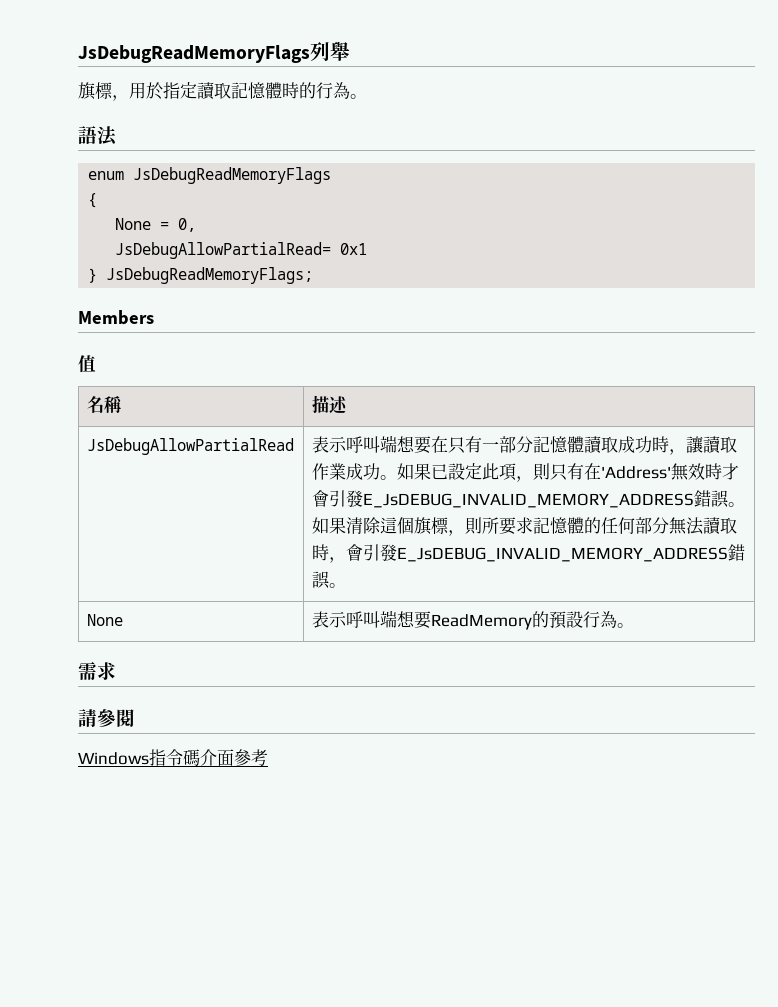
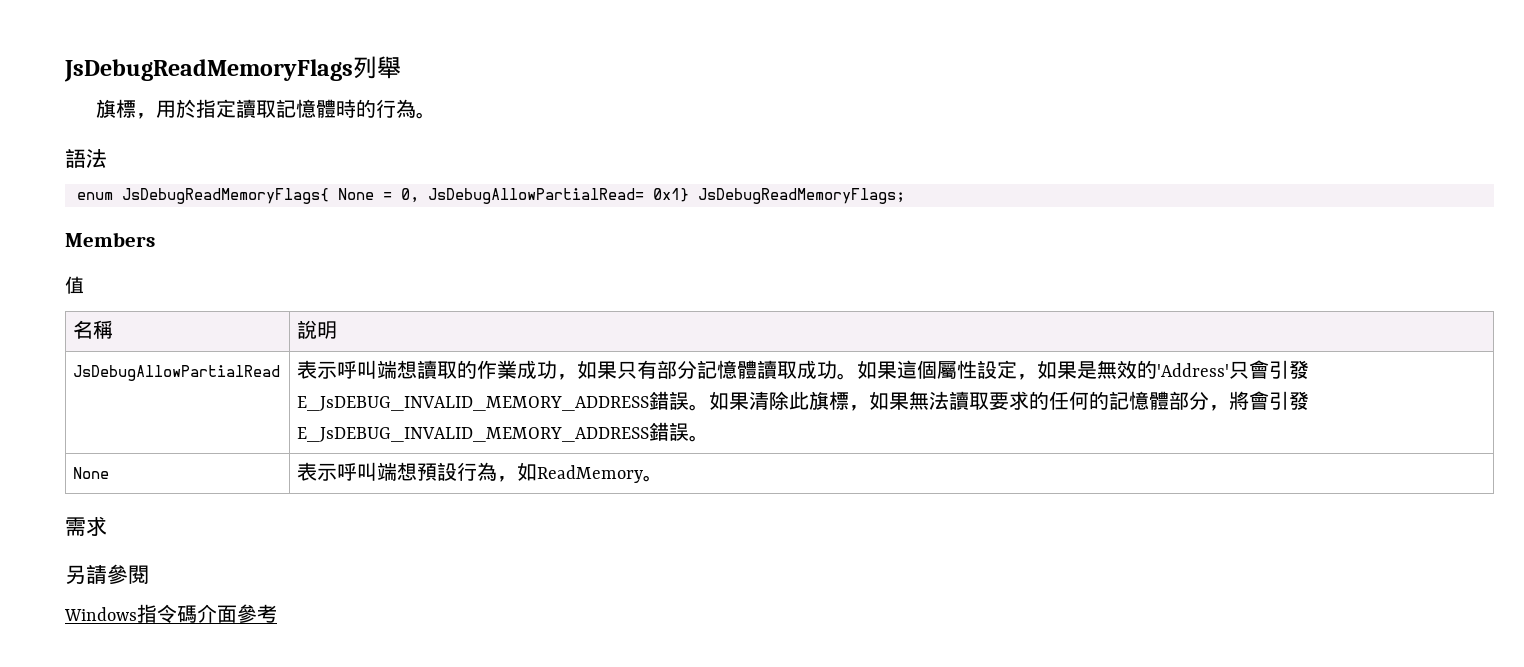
[133,167,332,184] [88,193,98,208] JsDebugReadMemoryFlags // { // -> [122,188,329,204] JsDebugReadMemoryFlags{
[115,242,368,259] [88,268,98,283] // JsDebugAllowPartialRead= 0x1 // } -> [428,188,689,204] JsDebugAllowPartialRead= 0x1}
[311,395,348,414] 描述 -> [297,320,338,339] 說明
[413,436,499,454] 要在只有一 -> [417,360,658,380] 讀取的作業成功，如果只有
[651,436,737,455] [311,463,739,482] 時，讓讀取作業成功。如果已設定此項，則只有在'Address'無效時才 -> [837,360,1250,380] 。如果這個屬性設定，如果是無效的'Address'只
[379,517,737,536] [311,544,346,563] 這個旗標，則所要求記憶體的任何部分無法讀取時， -> [789,391,1250,411] 此旗標，如果無法讀取要求的任何的記憶體部分，將
[413,611,617,630] 要ReadMemory的預設行為 -> [417,462,644,483] 預設行為，如ReadMemory
(116, 671) none -> [65,565,86,584] 另

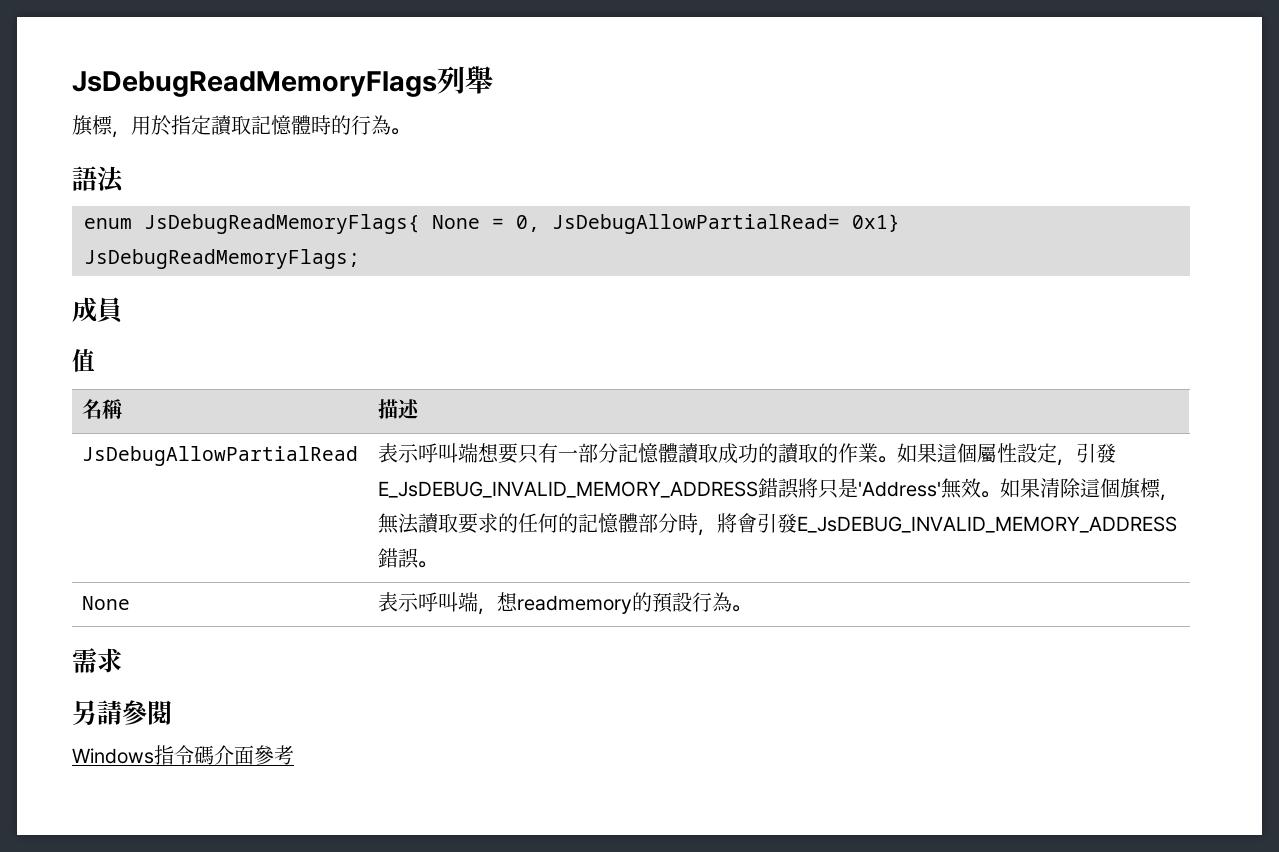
[65,232,155,247] Members -> [72,297,122,323] 成員
[297,320,338,339] 說明 -> [377,399,420,419] 描述
[417,360,658,380] 讀取的作業成功，如果只有 -> [497,443,578,464] 要只有一
(838, 369) none -> [757,443,878,464] 的讀取的作業
[1037,360,1310,379] [297,391,910,411] 如果是無效的'Address'只會引發E_JsDEBUG_INVALID_MEMORY_ADDRESS錯誤。如果清除此旗標，如果 -> [1075,443,1116,463] [377,478,1179,501] 引發E_JsDEBUG_INVALID_MEMORY_ADDRESS錯誤將只是'Address'無效。如果清除這個旗標，
(1210, 400) none -> [677,513,698,533] 時
[397,462,644,483] 想預設行為，如ReadMemory -> [477,592,732,615] ，想readmemory的預設行為

